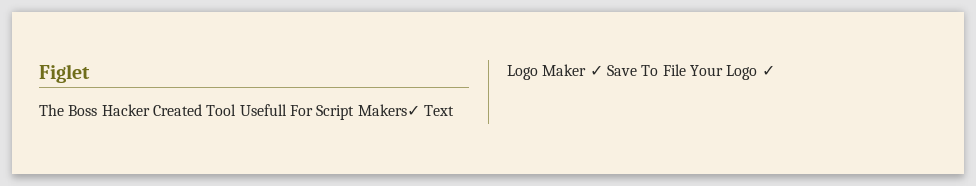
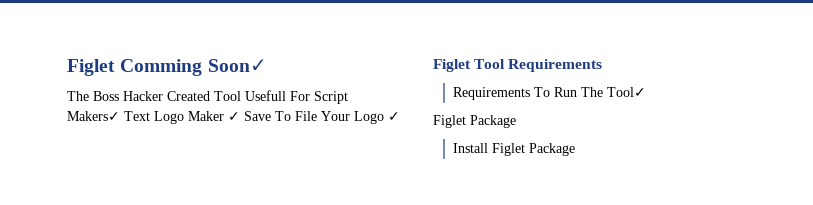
[39,64,90,83] Figlet -> [67,59,267,76] Figlet Comming Soon✓
(775, 70) none -> [433,59,603,72] [452,87,646,100] [433,115,516,128] [452,143,575,156] // Figlet Tool Requirements // Requirements To Run The Tool✓ // Figlet Package // Install Figlet Package

